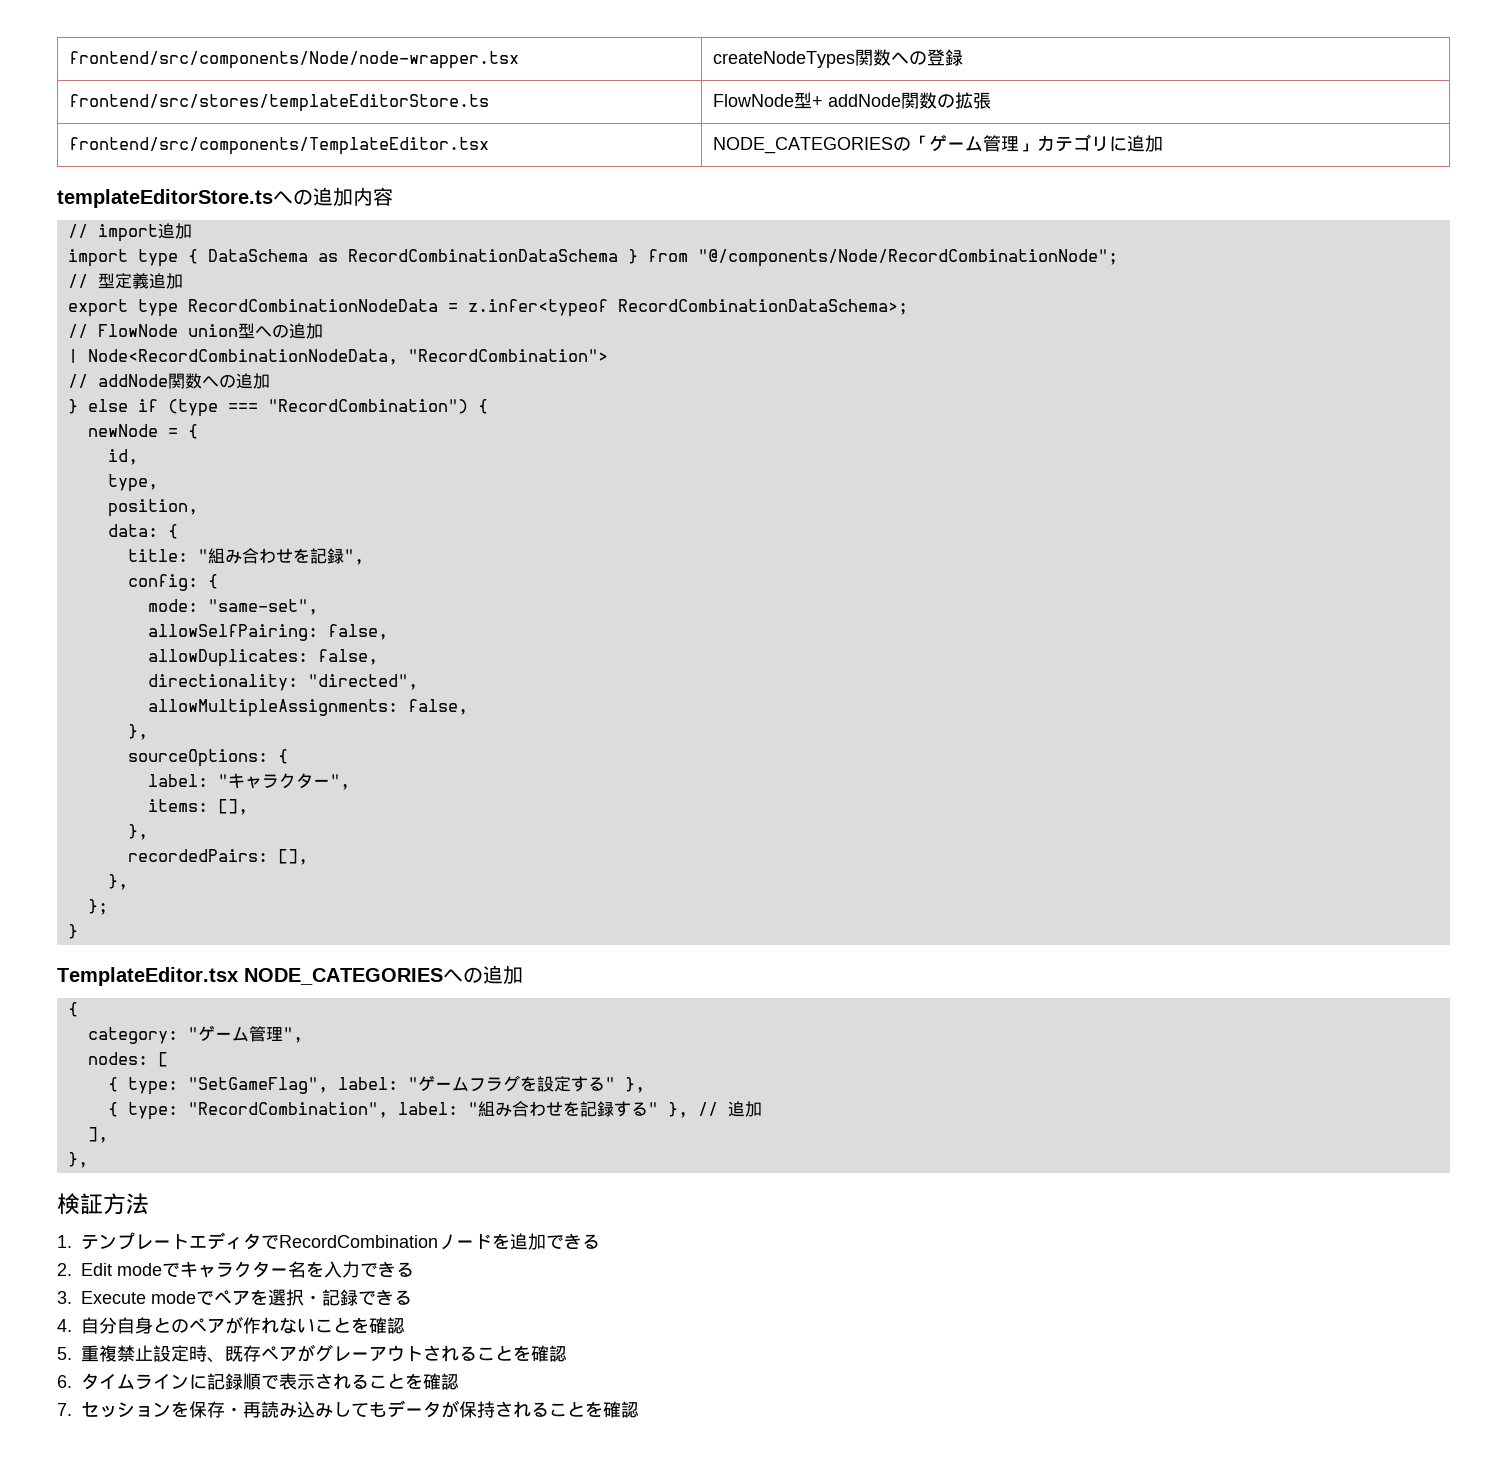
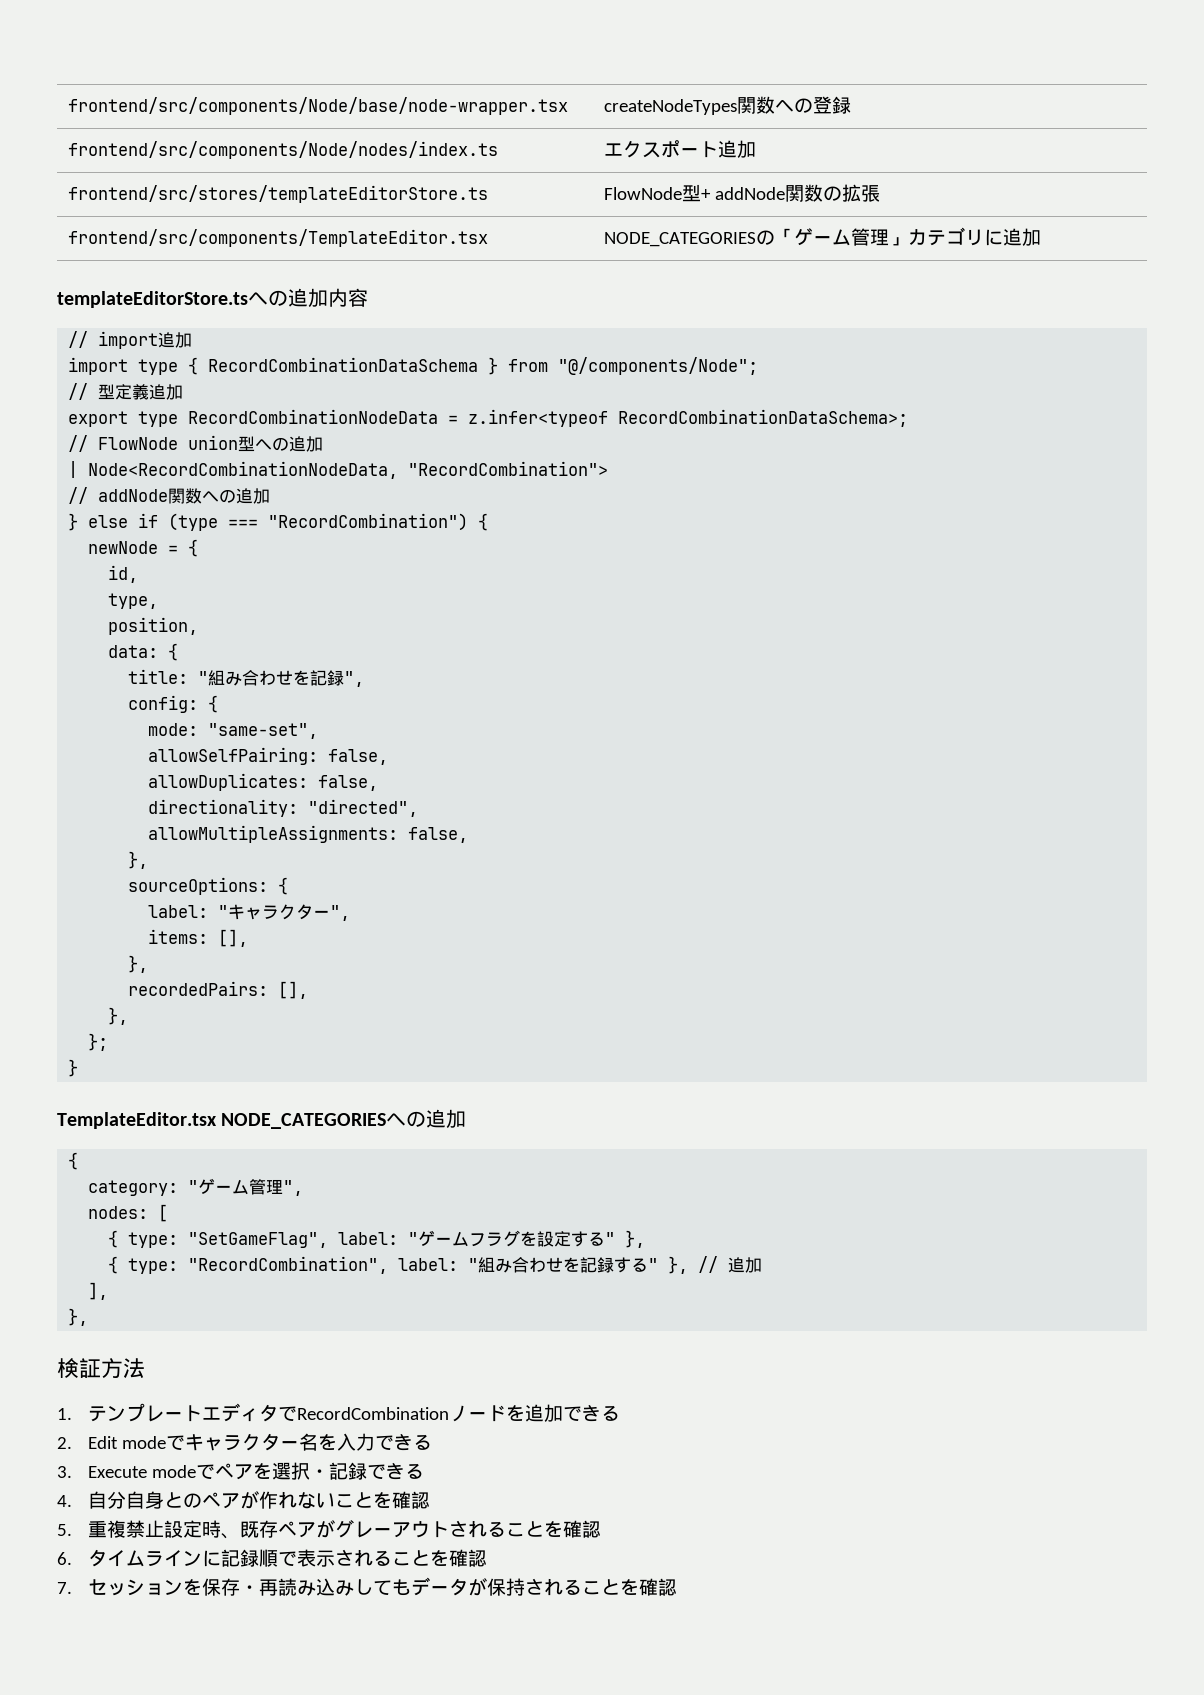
[69,51,520,69] frontend/src/components/Node/node-wrapper.tsx -> [68,97,569,115] frontend/src/components/Node/base/node-wrapper.tsx
(964, 57) none -> [68,141,499,159] [604,140,757,158] // frontend/src/components/Node/nodes/index.ts | エクスポート追加
[207,249,338,262] DataSchema as -> (199, 366) none
[697,249,1118,267] "@/components/Node/RecordCombinationNode"; -> [558,357,759,375] "@/components/Node";

